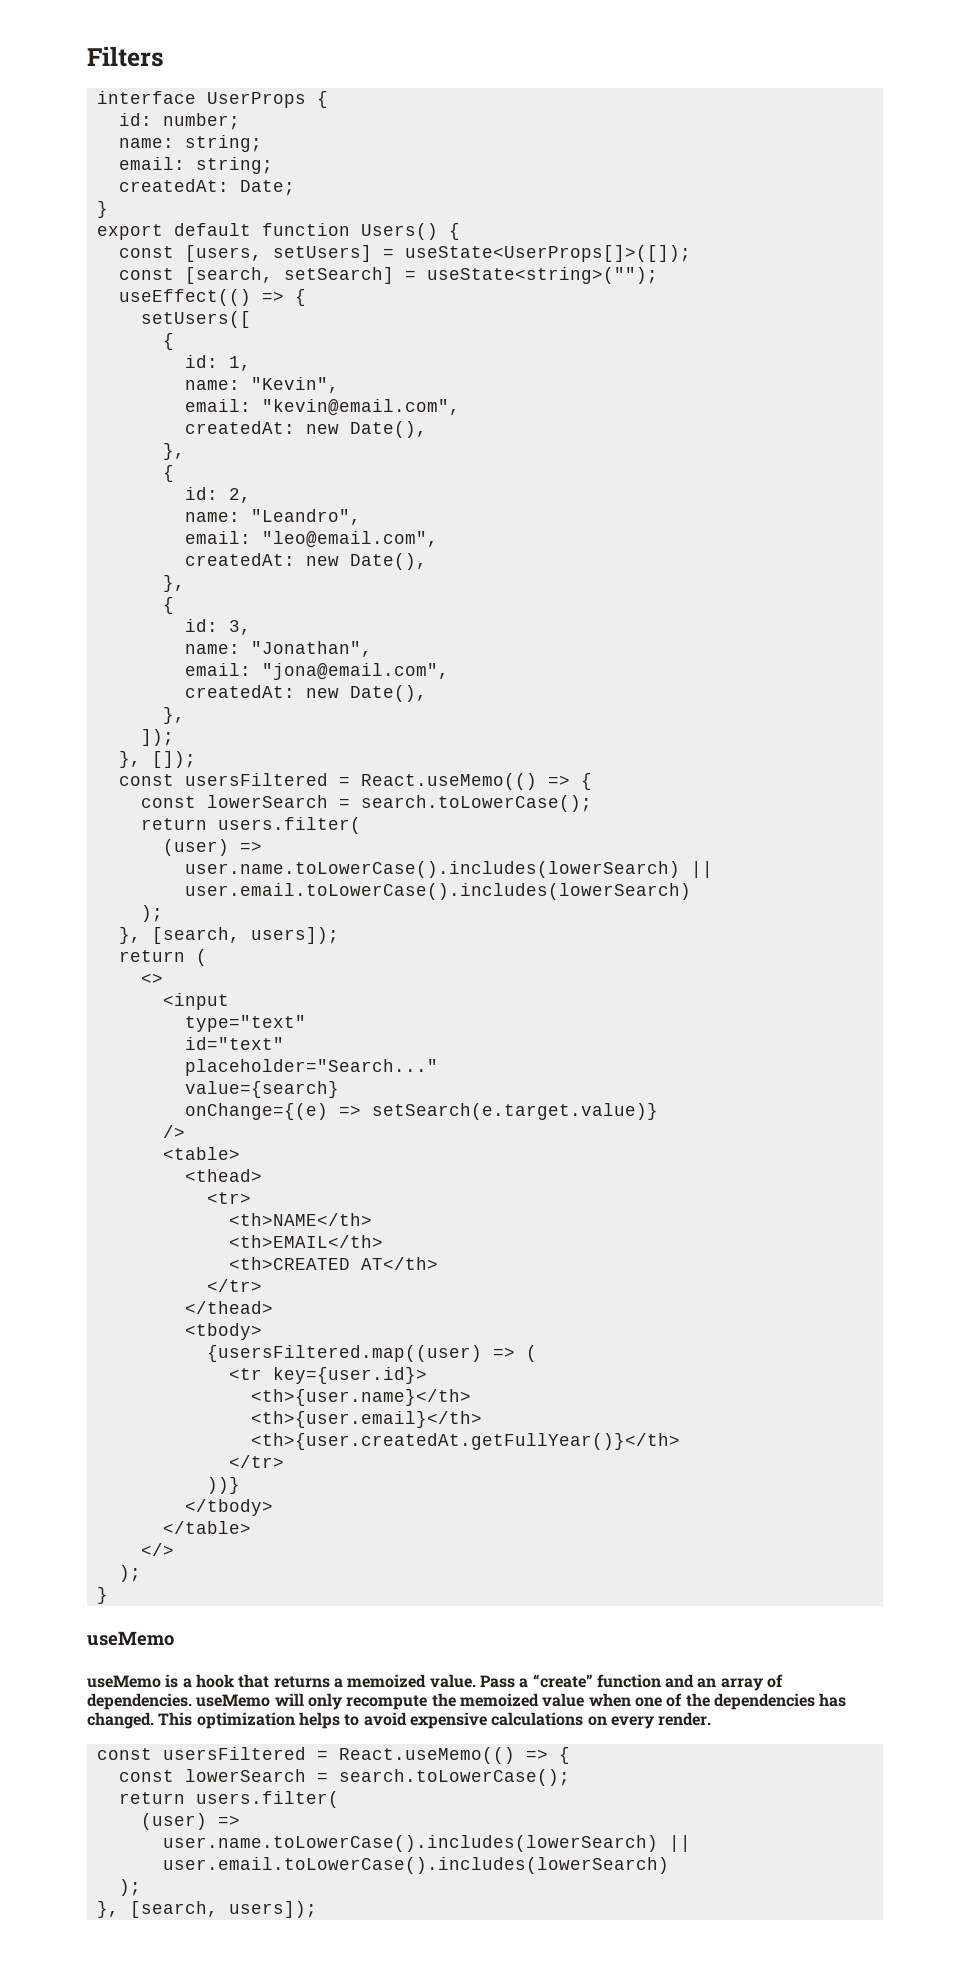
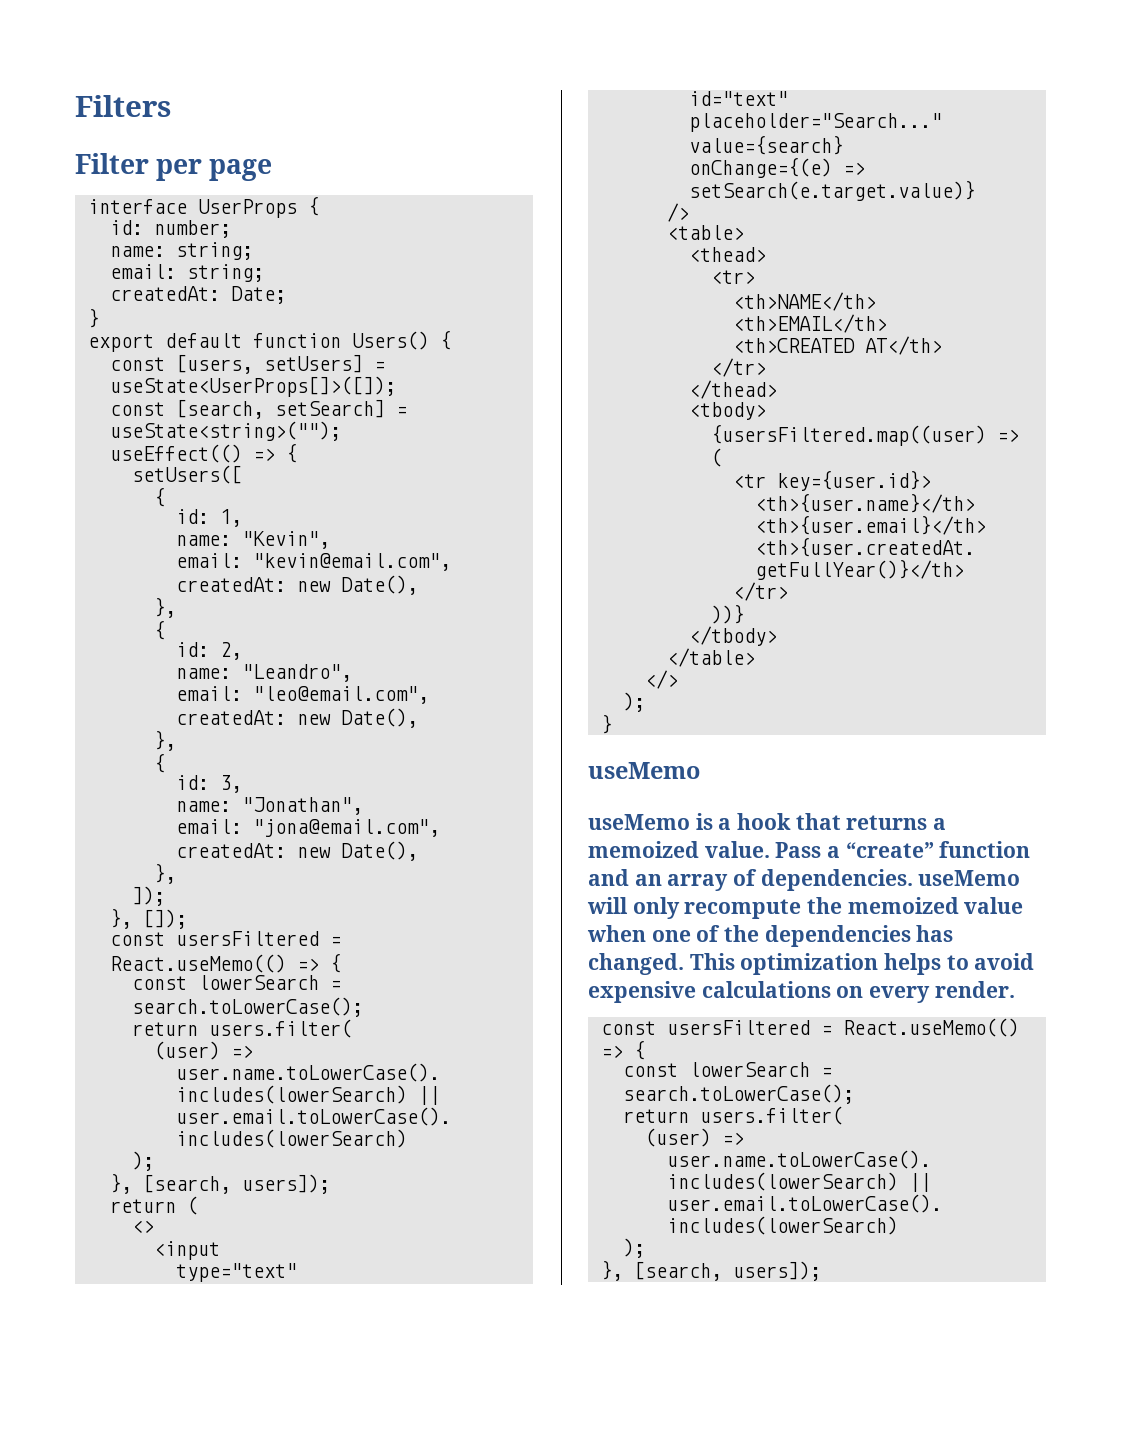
(164, 56) none -> [75,153,273,181] // Filter per page

